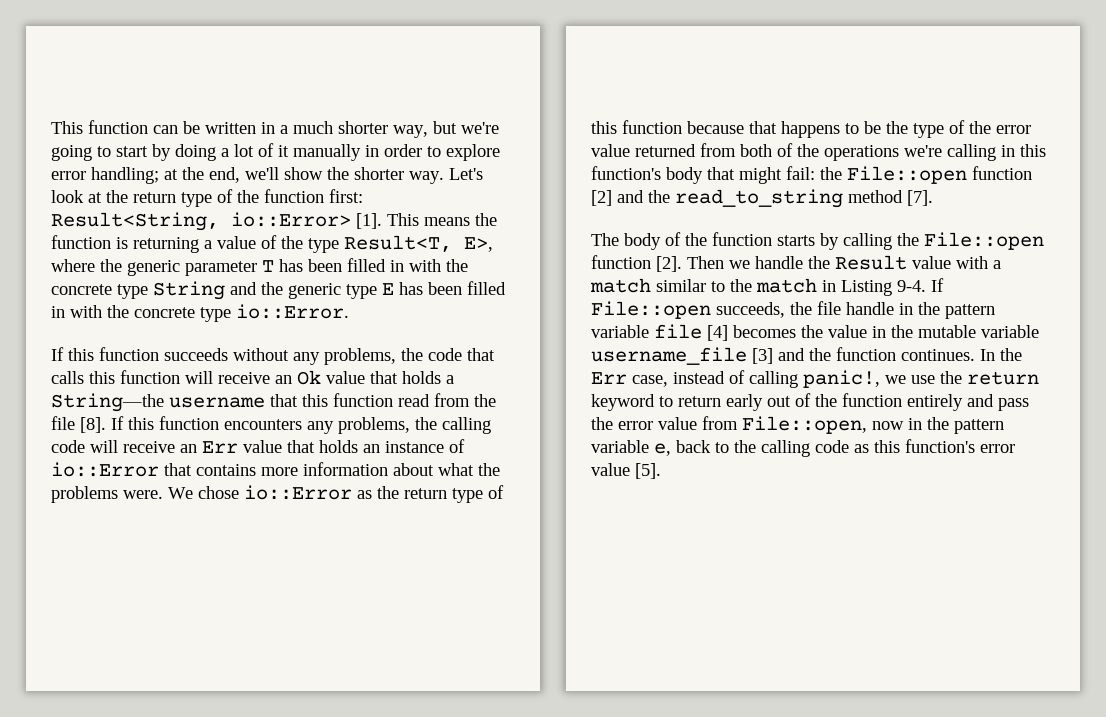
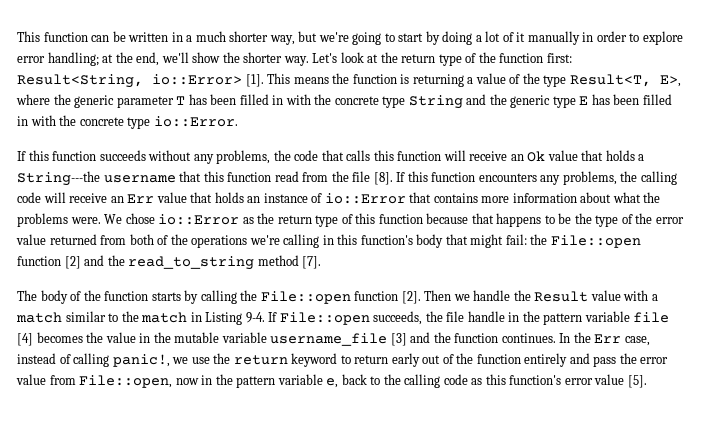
[51,393,164,412] String—the -> [17,171,100,186] String---the

